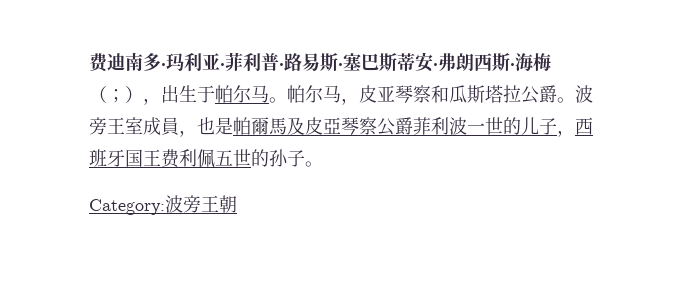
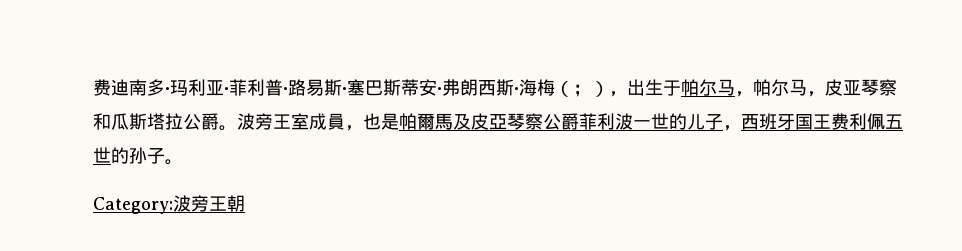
[269,97,287,103] 。 -> [735,91,753,97] ，

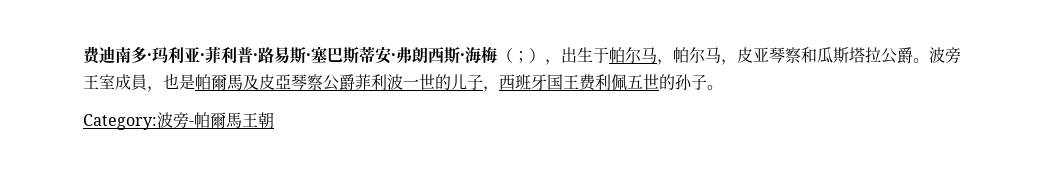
(209, 203) none -> [189,112,242,128] -帕爾馬

